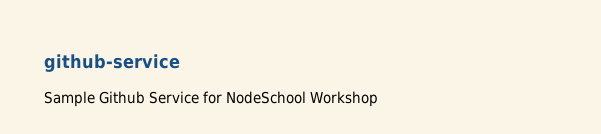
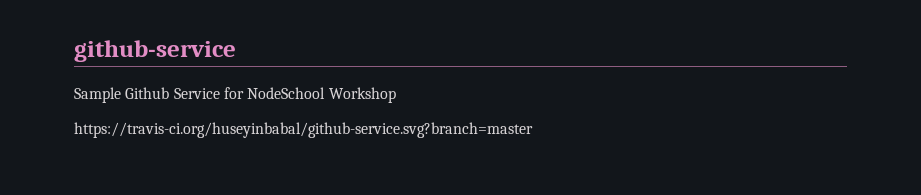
(379, 99) none -> [74,122,533,138] // https://travis-ci.org/huseyinbabal/github-service.svg?branch=master

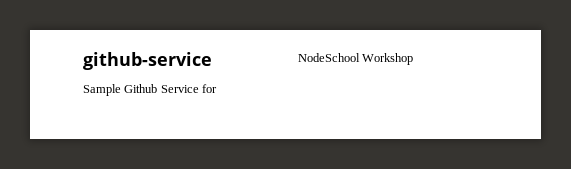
[74,122,533,138] // https://travis-ci.org/huseyinbabal/github-service.svg?branch=master -> (414, 59) none

